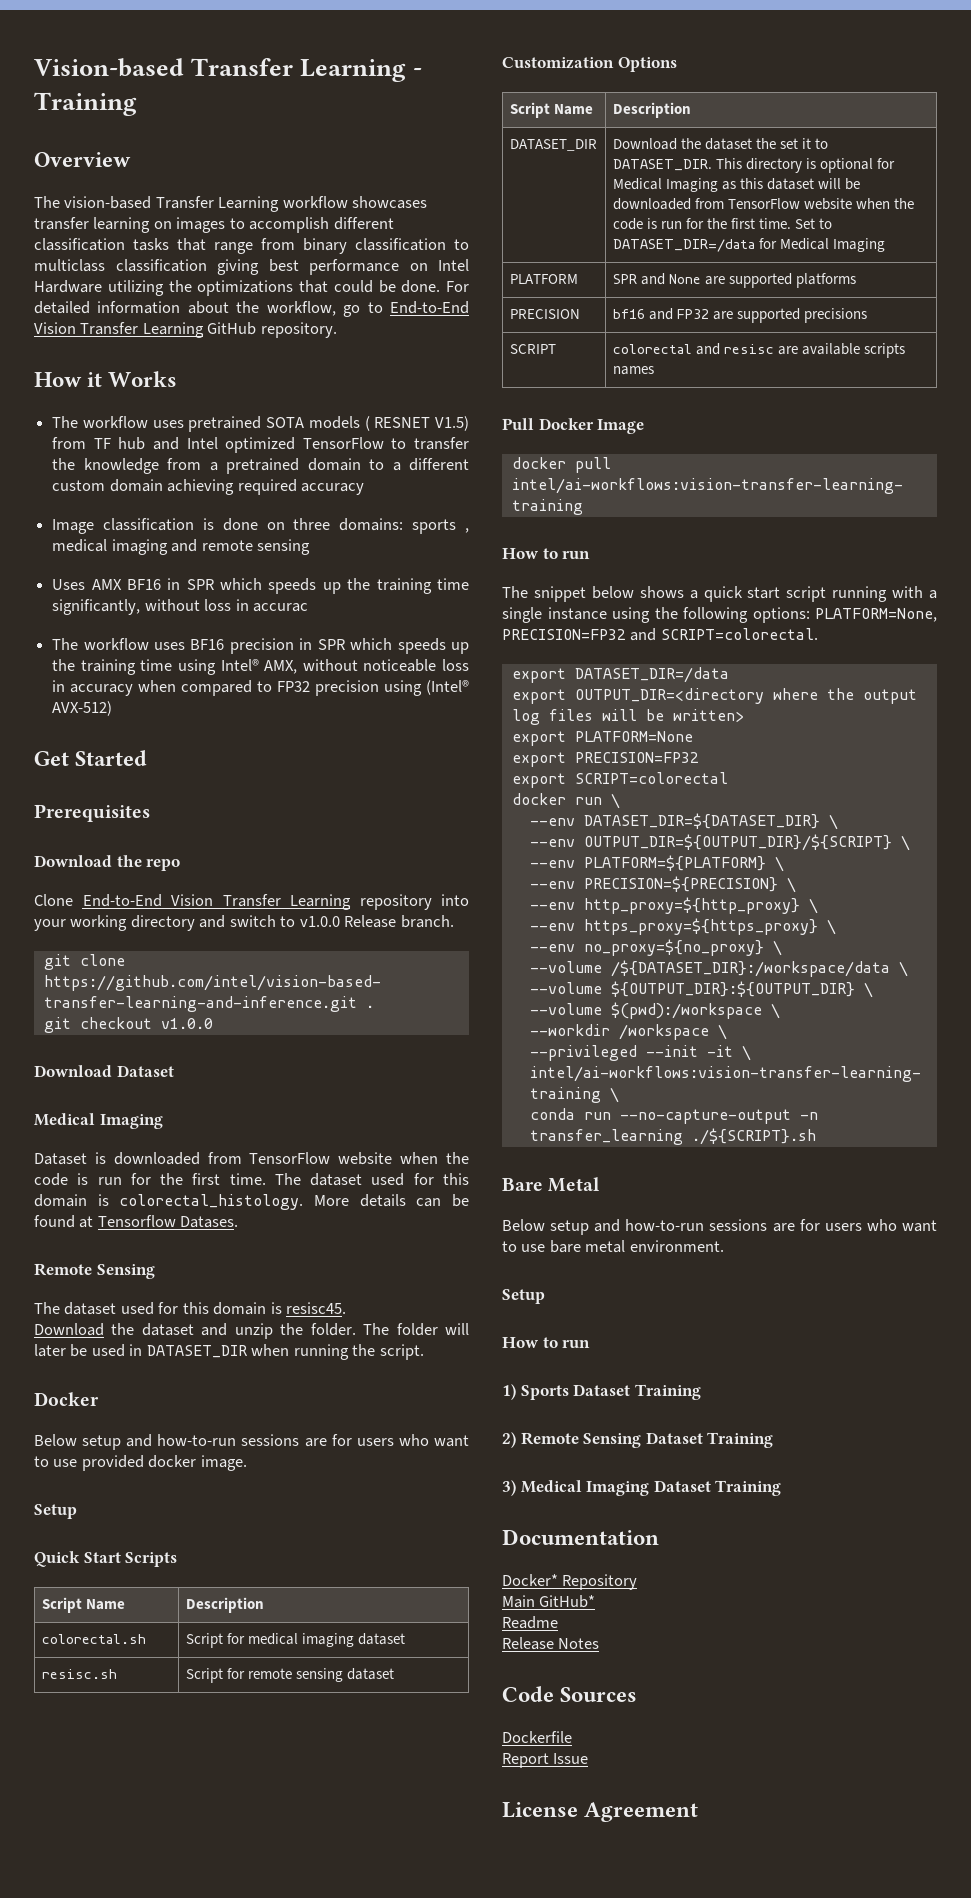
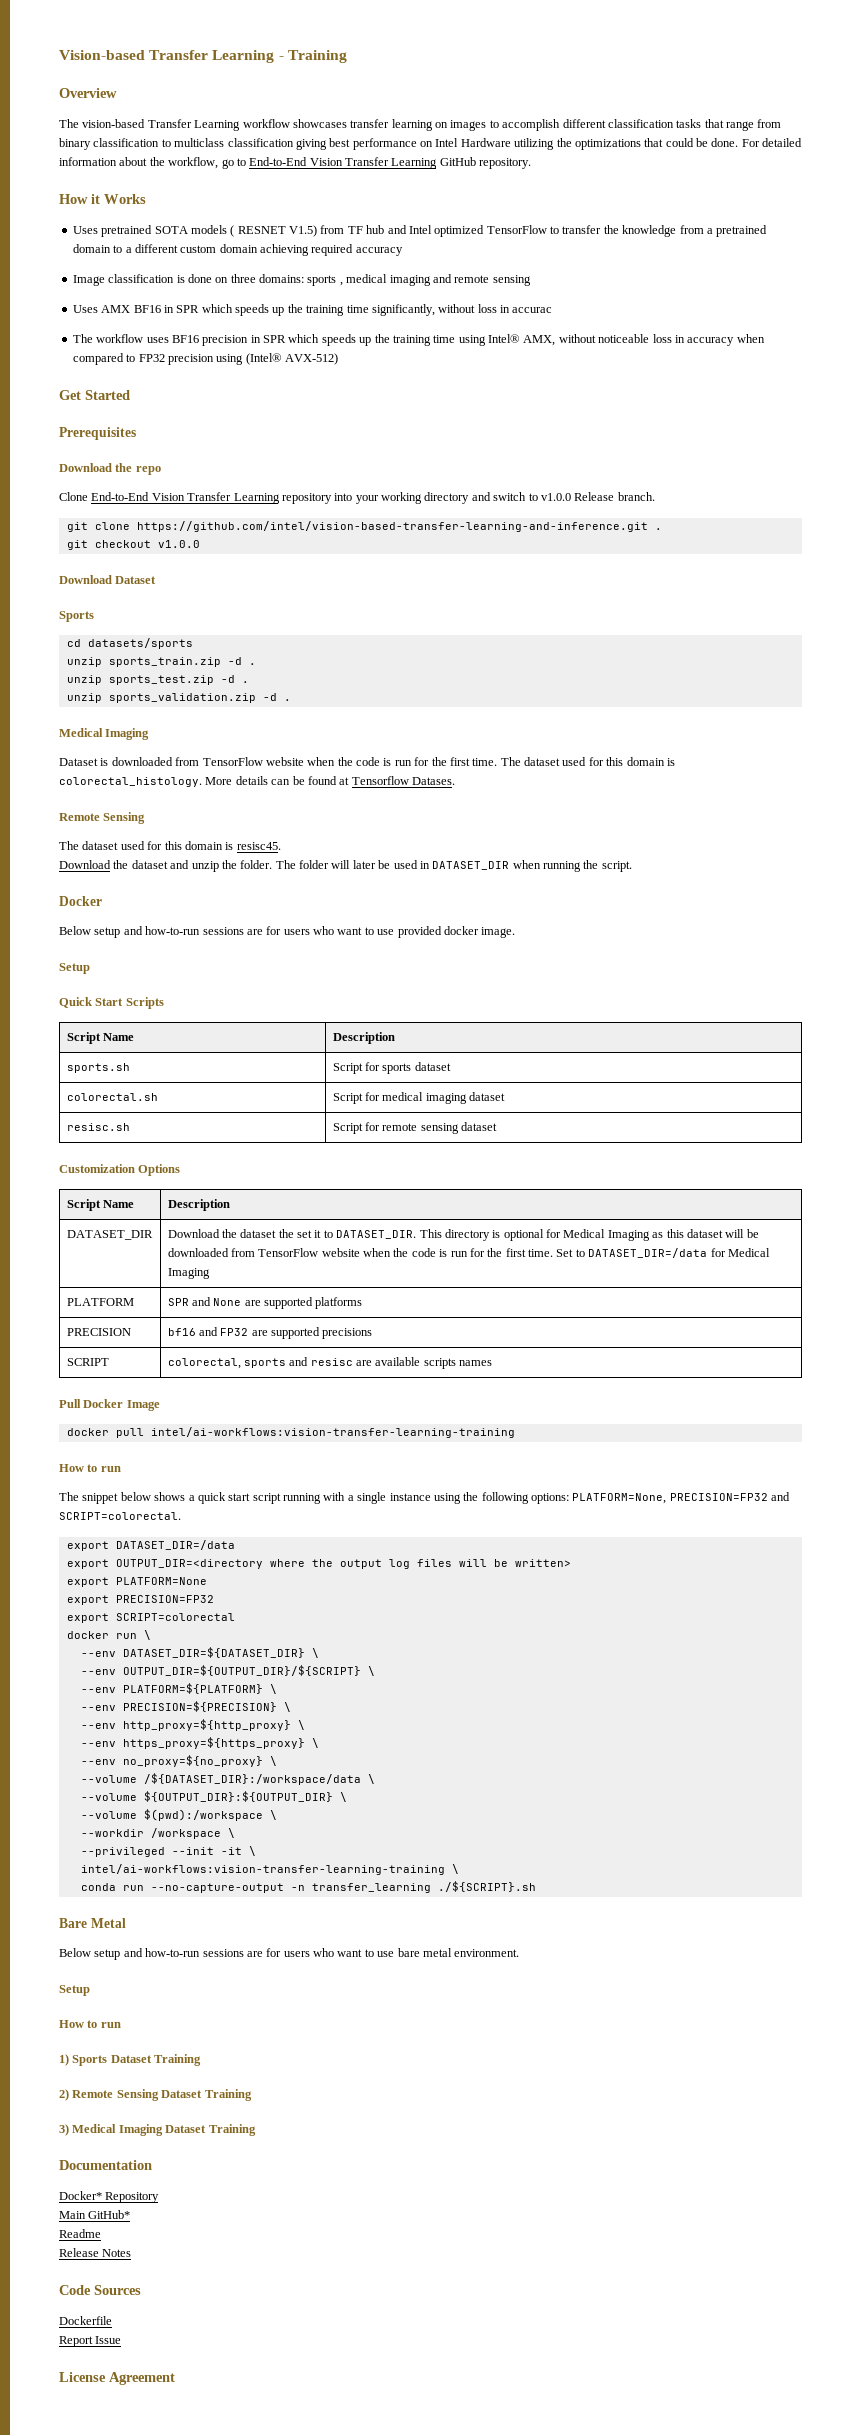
[52,416,184,428] The workflow uses -> [72,226,98,234] Uses
(174, 1071) none -> [59,611,94,622] [66,638,193,649] [66,657,256,667] [66,675,249,685] [66,693,291,703] // Sports // cd datasets/sports // unzip sports_train.zip -d . // unzip sports_test.zip -d . // unzip sports_validation.zip -d .
(264, 1605) none -> [66,1063,130,1073] [332,1062,451,1074] // sports.sh | Script for sports dataset
[612,344,692,354] colorectal -> [167,1358,286,1369] colorectal, sports

